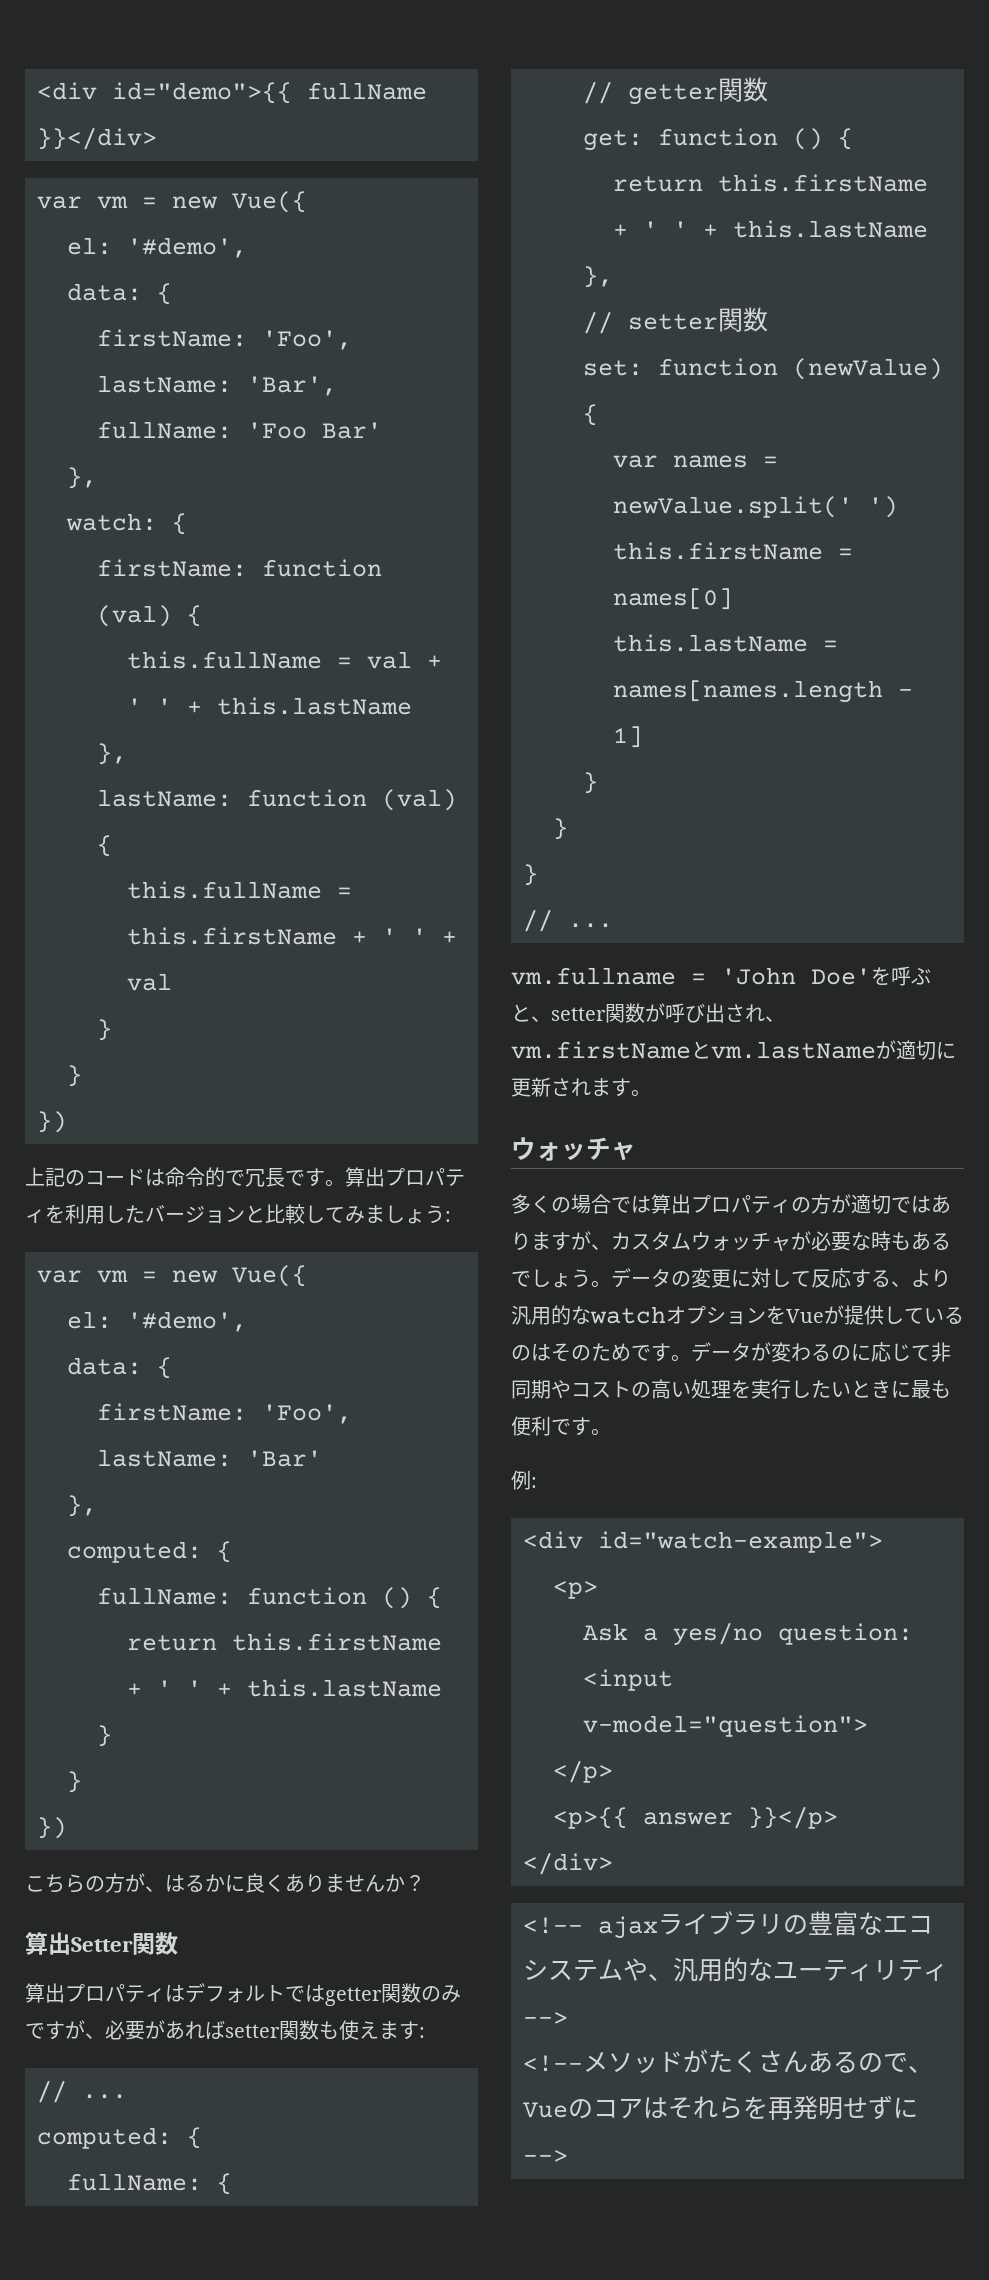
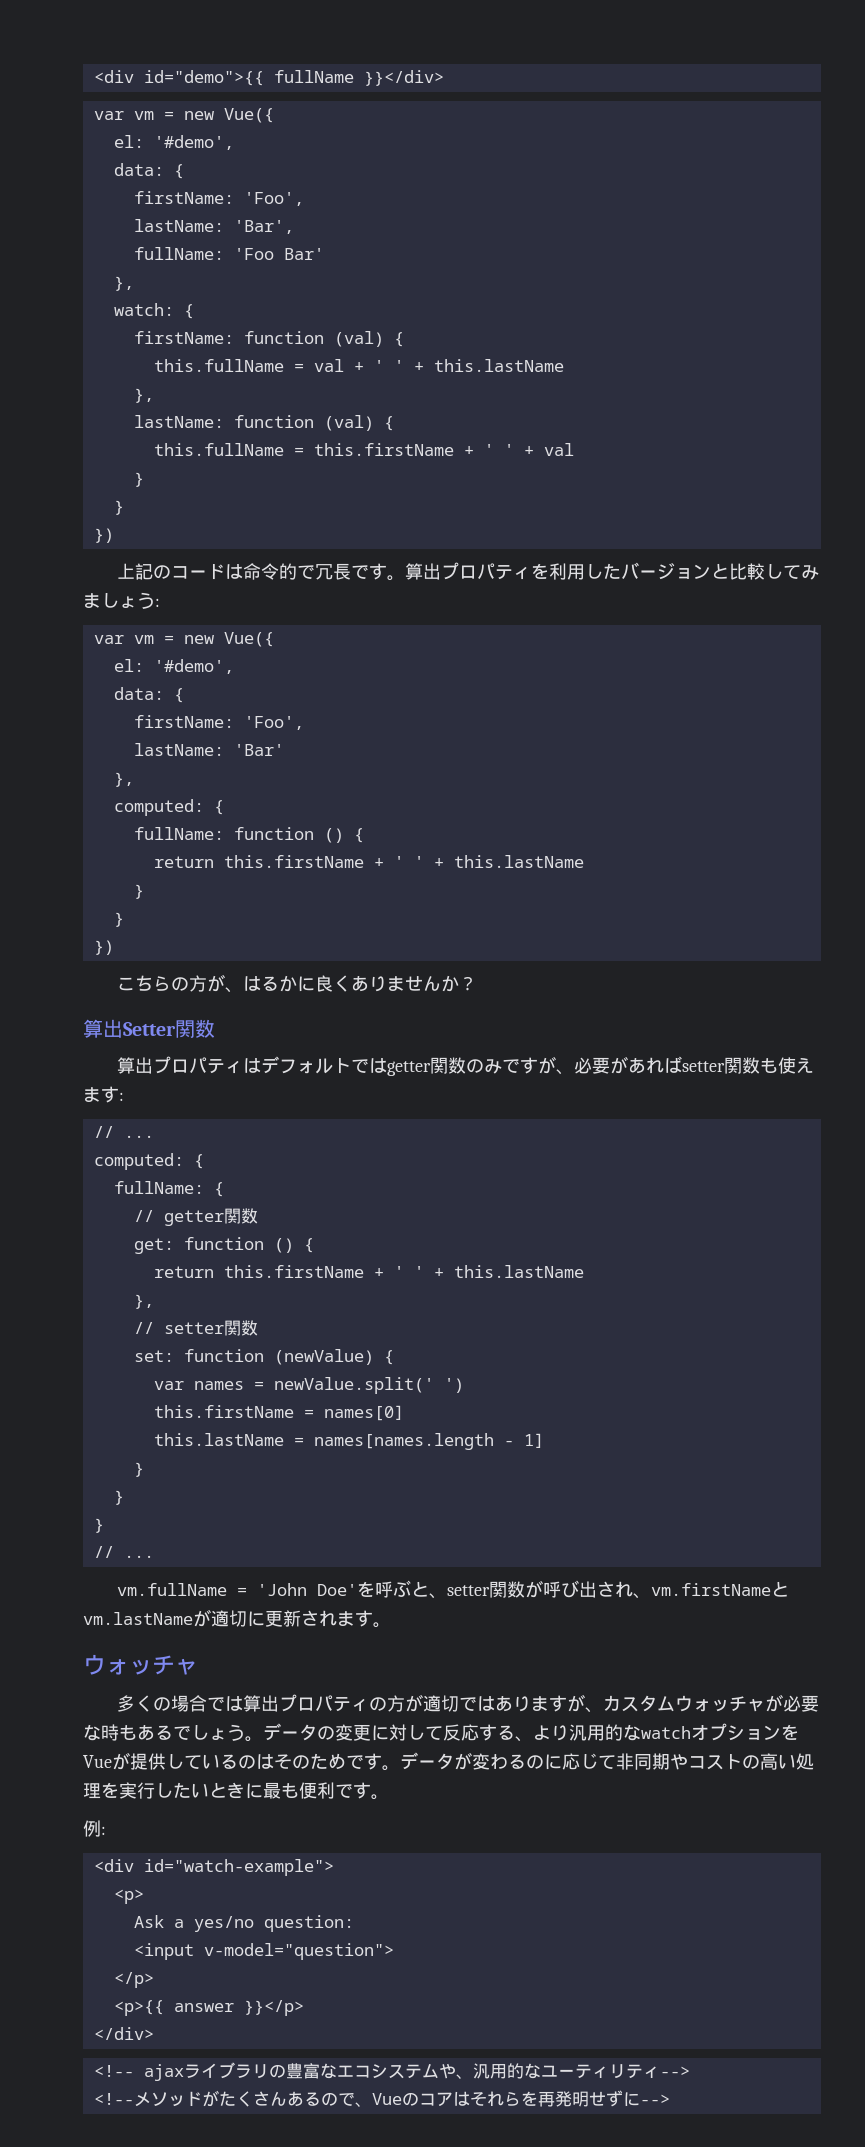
[511,967,676,985] vm.fullname -> [116,1583,227,1596] vm.fullName

